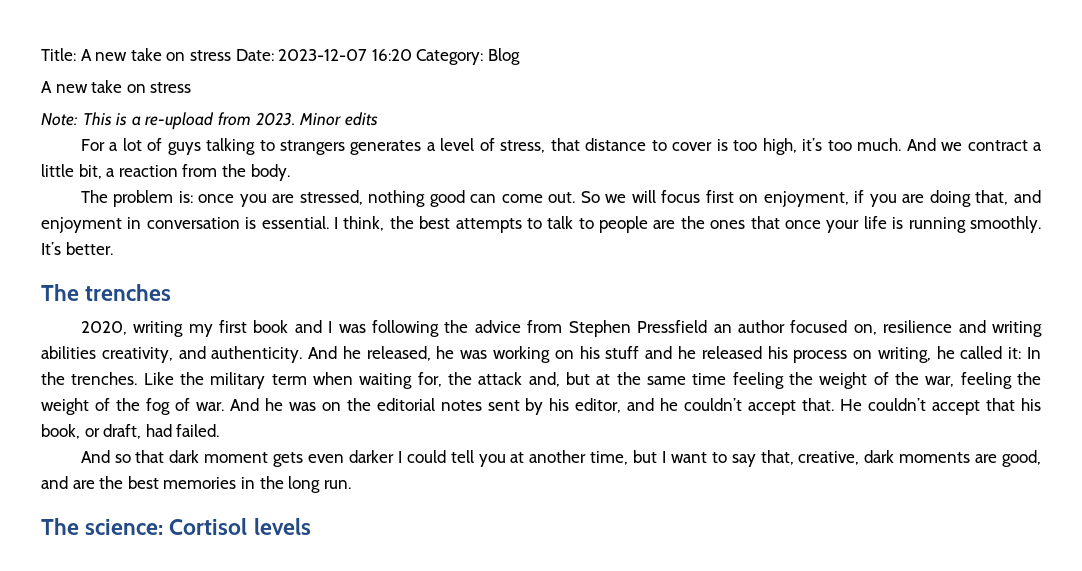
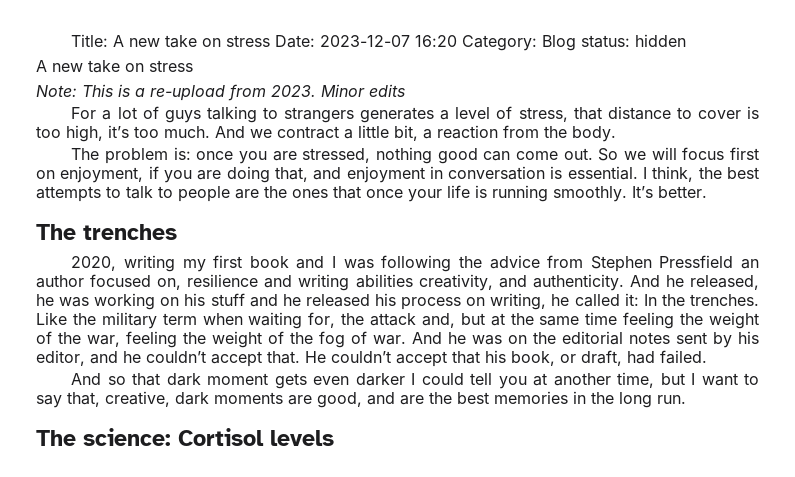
(520, 56) none -> [581,34,687,48] status: hidden

